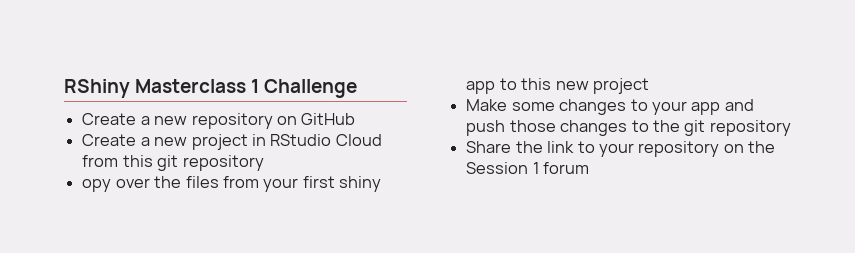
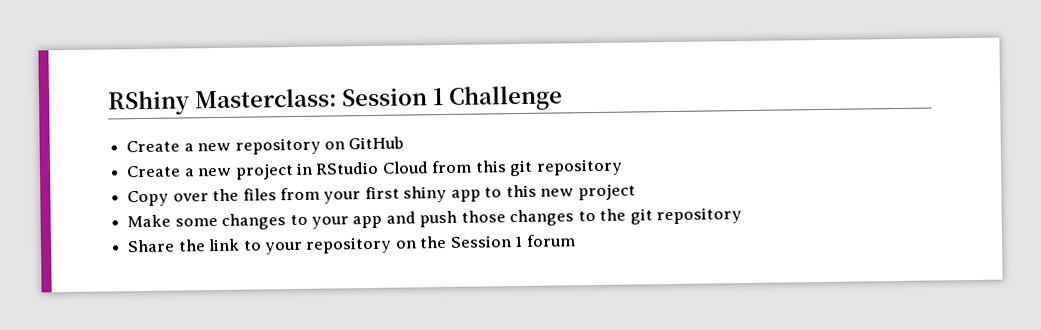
[135,79,247,93] Masterclass -> [194,87,428,109] Masterclass: Session
[82,179,112,192] opy -> [127,190,170,207] Copy

